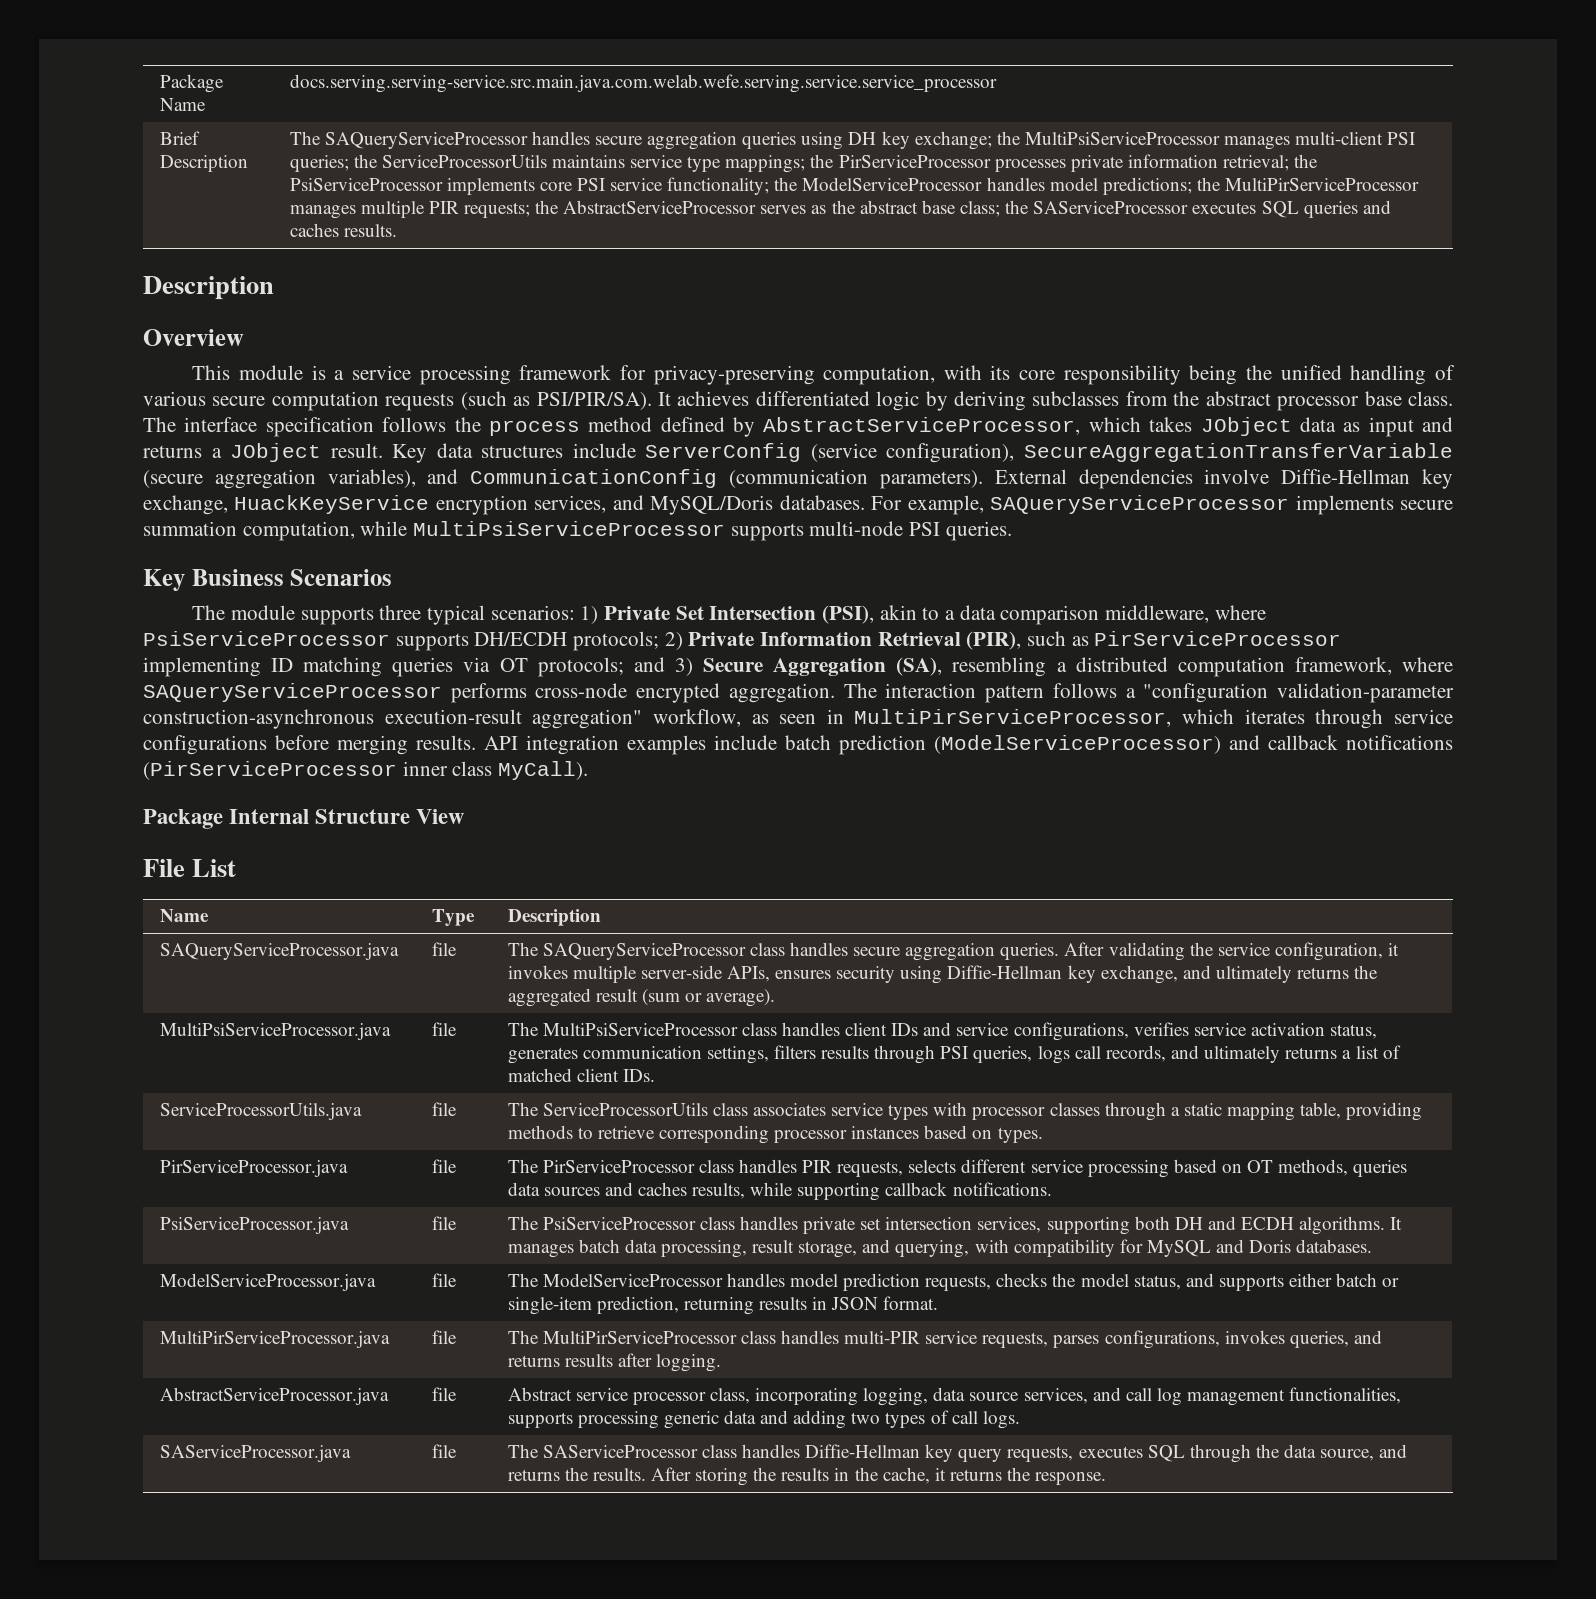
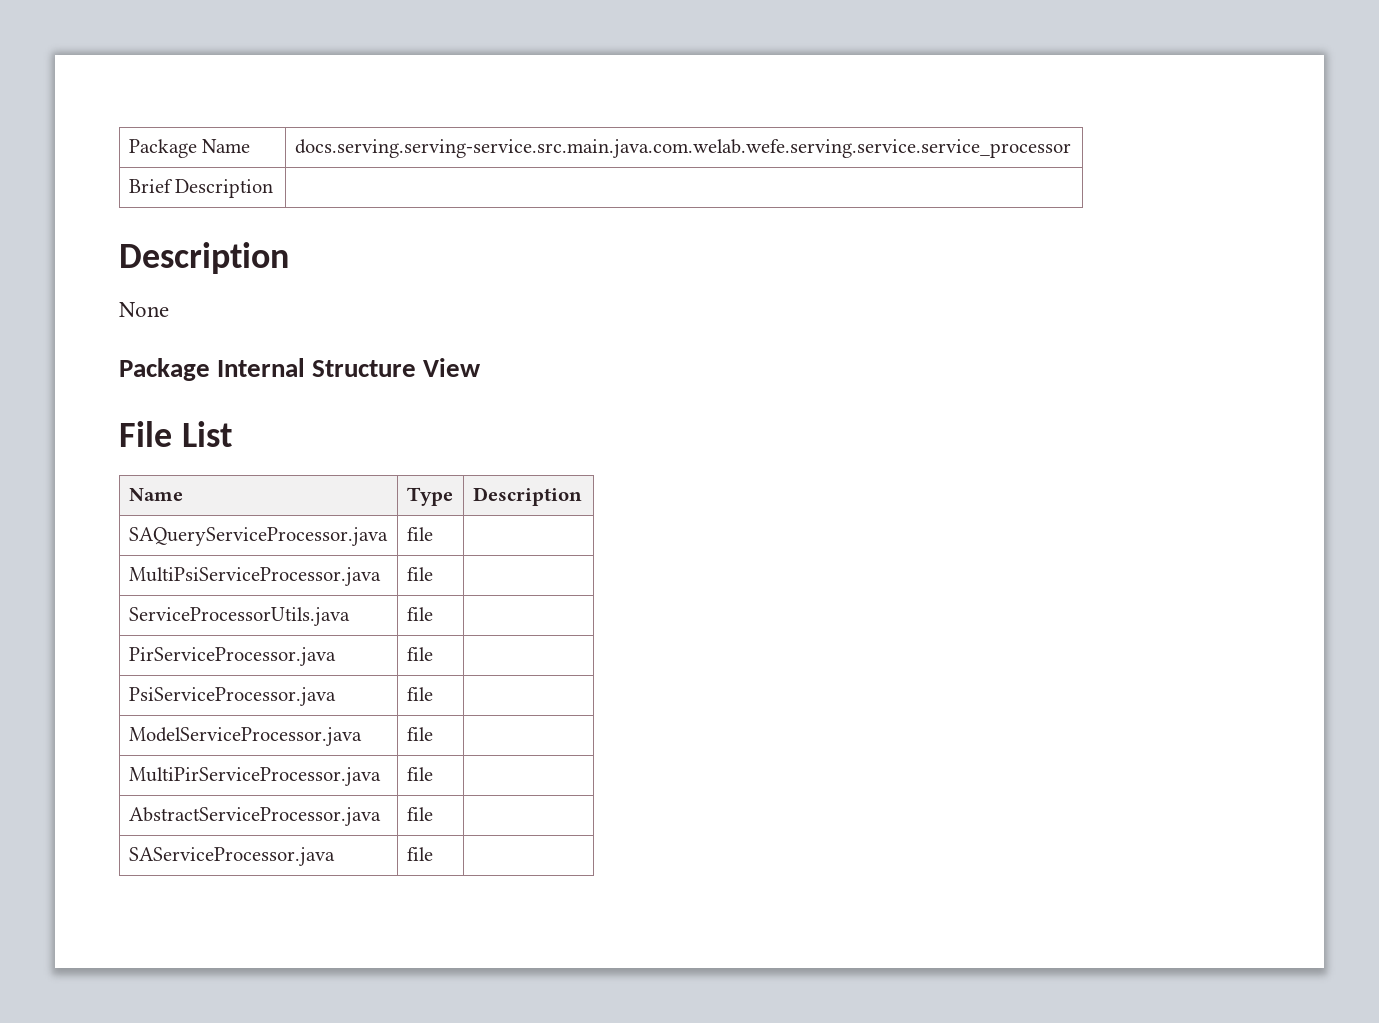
[289,131,1416,150] [289,154,1319,173] [289,177,1420,195] [289,200,1391,219] [289,223,397,237] [143,276,274,300] [143,329,244,346] [192,365,1456,385] [143,391,1454,411] [143,417,1453,437] [143,443,1453,463] [143,469,1453,489] [143,495,1454,515] [143,521,1012,541] [143,569,393,591] [192,605,1266,625] [143,631,1342,651] [143,657,1453,677] [143,683,1455,703] [143,709,1453,729] [143,735,1453,755] [143,761,589,780] The SAQueryServiceProcessor handles secure aggregation queries using DH key exchange; the MultiPsiServiceProcessor manages multi-client PSI queries; the ServiceProcessorUtils maintains service type mappings; the PirServiceProcessor processes private information retrieval; the PsiServiceProcessor implements core PSI service functionality; the ModelServiceProcessor handles model predictions; the MultiPirServiceProcessor manages multiple PIR requests; the AbstractServiceProcessor serves as the abstract base class; the SAServiceProcessor executes SQL queries and caches results. // Description // Overview // This module is a service processing framework for privacy-preserving computation, with its core responsibility being the unified handling of various secure computation requests (such as PSI/PIR/SA). It achieves differentiated logic by deriving subclasses from the abstract processor base class. The interface specification follows the process method defined by AbstractServiceProcessor, which takes JObject data as input and returns a JObject result. Key data structures include ServerConfig (service configuration), SecureAggregationTransferVariable (secure aggregation variables), and CommunicationConfig (communication parameters). External dependencies involve Diffie-Hellman key exchange, HuackKeyService encryption services, and MySQL/Doris databases. For example, SAQueryServiceProcessor implements secure summation computation, while MultiPsiServiceProcessor supports multi-node PSI queries. // Key Business Scenarios // The module supports three typical scenarios: 1) Private Set Intersection (PSI), akin to a data comparison middleware, where PsiServiceProcessor supports DH/ECDH protocols; 2) Private Information Retrieval (PIR), such as PirServiceProcessor implementing ID matching queries via OT protocols; and 3) Secure Aggregation (SA), resembling a distributed computation framework, where SAQueryServiceProcessor performs cross-node encrypted aggregation. The interaction pattern follows a "configuration validation-parameter construction-asynchronous execution-result aggregation" workflow, as seen in MultiPirServiceProcessor, which iterates through service configurations before merging results. API integration examples include batch prediction (ModelServiceProcessor) and callback notifications (PirServiceProcessor inner class MyCall). -> [119,242,289,274] [119,302,169,317] // Description // None
[507,942,1400,961] [507,965,1379,984] [507,988,776,1007] [159,1023,391,1040] [431,1022,457,1036] [507,1022,1378,1041] [507,1045,1401,1064] [507,1068,655,1082] [159,1103,362,1120] [431,1102,457,1116] [507,1102,1423,1121] [507,1125,1043,1144] [159,1160,348,1177] [431,1159,457,1173] [507,1159,1408,1178] [507,1182,1052,1201] [159,1217,349,1234] [431,1216,457,1230] [507,1216,1403,1235] [507,1239,1373,1258] [159,1273,376,1291] [431,1273,457,1287] [507,1273,1400,1291] [507,1296,939,1315] [159,1331,390,1348] [431,1330,457,1344] [507,1330,1382,1349] [507,1353,721,1372] [159,1387,389,1405] [431,1387,457,1401] [507,1387,1402,1406] [507,1410,1020,1429] [159,1445,351,1462] [431,1444,457,1458] [507,1444,1408,1463] [507,1467,1107,1486] The SAQueryServiceProcessor class handles secure aggregation queries. After validating the service configuration, it invokes multiple server-side APIs, ensures security using Diffie-Hellman key exchange, and ultimately returns the aggregated result (sum or average). // MultiPsiServiceProcessor.java | file | The MultiPsiServiceProcessor class handles client IDs and service configurations, verifies service activation status, generates communication settings, filters results through PSI queries, logs call records, and ultimately returns a list of matched client IDs. // ServiceProcessorUtils.java | file | The ServiceProcessorUtils class associates service types with processor classes through a static mapping table, providing methods to retrieve corresponding processor instances based on types. // PirServiceProcessor.java | file | The PirServiceProcessor class handles PIR requests, selects different service processing based on OT methods, queries data sources and caches results, while supporting callback notifications. // PsiServiceProcessor.java | file | The PsiServiceProcessor class handles private set intersection services, supporting both DH and ECDH algorithms. It manages batch data processing, result storage, and querying, with compatibility for MySQL and Doris databases. // ModelServiceProcessor.java | file | The ModelServiceProcessor handles model prediction requests, checks the model status, and supports either batch or single-item prediction, returning results in JSON format. // MultiPirServiceProcessor.java | file | The MultiPirServiceProcessor class handles multi-PIR service requests, parses configurations, invokes queries, and returns results after logging. // AbstractServiceProcessor.java | file | Abstract service processor class, incorporating logging, data source services, and call log management functionalities, supports processing generic data and adding two types of call logs. // SAServiceProcessor.java | file | The SAServiceProcessor class handles Diffie-Hellman key query requests, executes SQL through the data source, and returns the results. After storing the results in the cache, it returns the response. -> [128,567,381,586] [406,567,433,581] [128,607,350,626] [406,607,433,621] [128,647,336,666] [406,647,433,661] [128,687,336,706] [406,687,433,701] [128,727,362,746] [406,727,433,741] [128,767,381,786] [406,767,433,781] [128,807,381,826] [406,807,433,821] [128,847,335,866] [406,847,433,861] // MultiPsiServiceProcessor.java | file | // ServiceProcessorUtils.java | file | // PirServiceProcessor.java | file | // PsiServiceProcessor.java | file | // ModelServiceProcessor.java | file | // MultiPirServiceProcessor.java | file | // AbstractServiceProcessor.java | file | // SAServiceProcessor.java | file |

